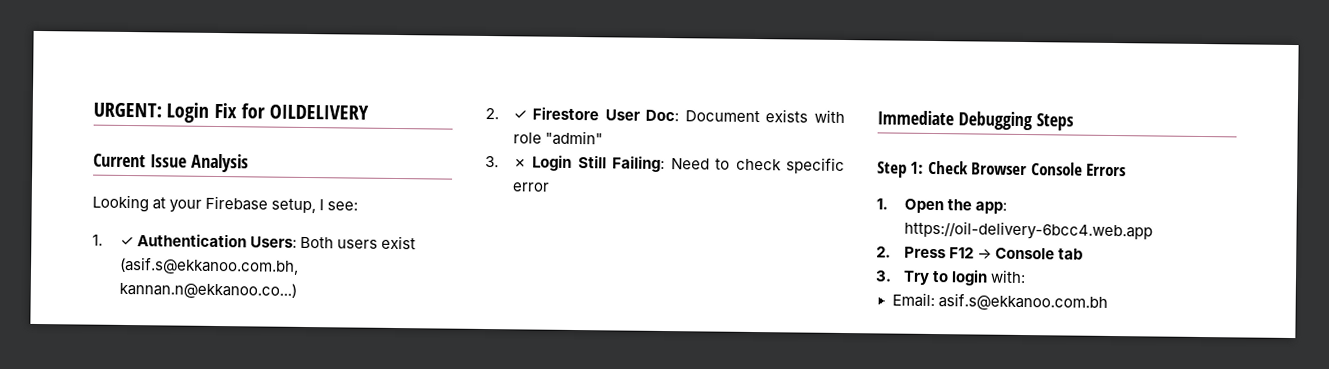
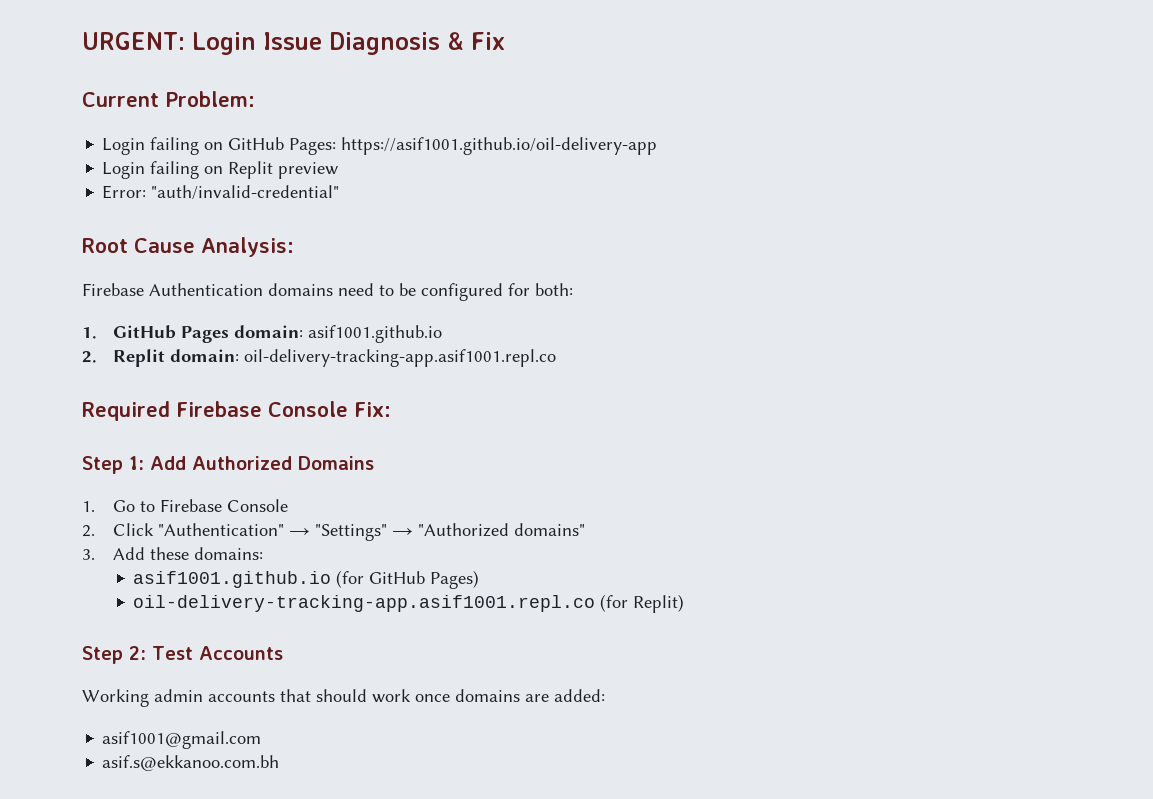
(210, 112) none -> [262,32,464,55] Issue Diagnosis &
[240,103,370,120] for OILDELIVERY -> (505, 41) none
[149,153,249,173] [92,194,359,214] [92,233,417,250] [118,256,299,275] [118,281,297,299] [485,106,845,124] [512,130,603,146] [485,154,845,175] [511,182,550,192] [877,110,1074,131] [877,160,1127,178] [876,198,1007,214] [903,220,1153,241] [876,246,1084,260] [875,269,1026,286] [891,292,935,308] Issue Analysis // Looking at your Firebase setup, I see: // 1. ✓ Authentication Users: Both users exist (asif.s@ekkanoo.com.bh, kannan.n@ekkanoo.co...) // 2. ✓ Firestore User Doc: Document exists with role "admin" // 3. ✗ Login Still Failing: Need to check specific error // Immediate Debugging Steps // Step 1: Check Browser Console Errors // 1. Open the app: https://oil-delivery-6bcc4.web.app // 2. Press F12 → Console tab // 3. Try to login with: // Email: -> [165,91,255,107] [102,137,658,155] [102,161,339,179] [102,185,340,200] [82,237,294,257] [82,283,573,301] [82,325,443,343] [82,349,557,367] [82,401,391,421] [82,456,374,474] [82,499,289,512] [82,523,586,541] [82,547,264,560] [133,570,480,589] [133,594,685,613] [82,646,283,664] [82,689,605,707] [102,731,262,749] Problem: // Login failing on GitHub Pages: https://asif1001.github.io/oil-delivery-app // Login failing on Replit preview // Error: "auth/invalid-credential" // Root Cause Analysis: // Firebase Authentication domains need to be configured for both: // 1. GitHub Pages domain: asif1001.github.io // 2. Replit domain: oil-delivery-tracking-app.asif1001.repl.co // Required Firebase Console Fix: // Step 1: Add Authorized Domains // 1. Go to Firebase Console // 2. Click "Authentication" → "Settings" → "Authorized domains" // 3. Add these domains: // asif1001.github.io (for GitHub Pages) // oil-delivery-tracking-app.asif1001.repl.co (for Replit) // Step 2: Test Accounts // Working admin accounts that should work once domains are added: // asif1001@gmail.com //

